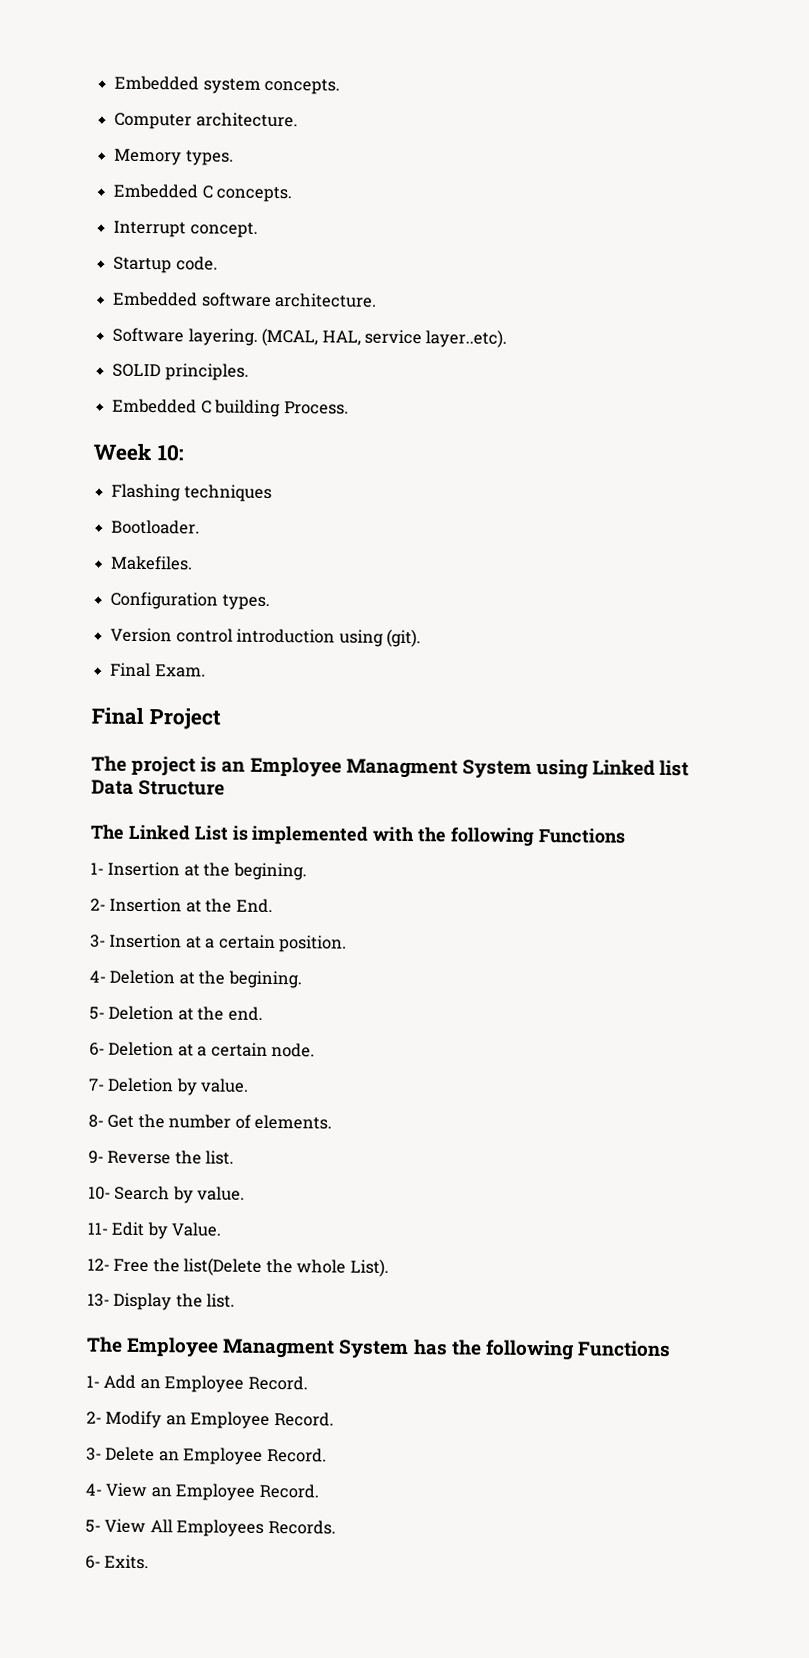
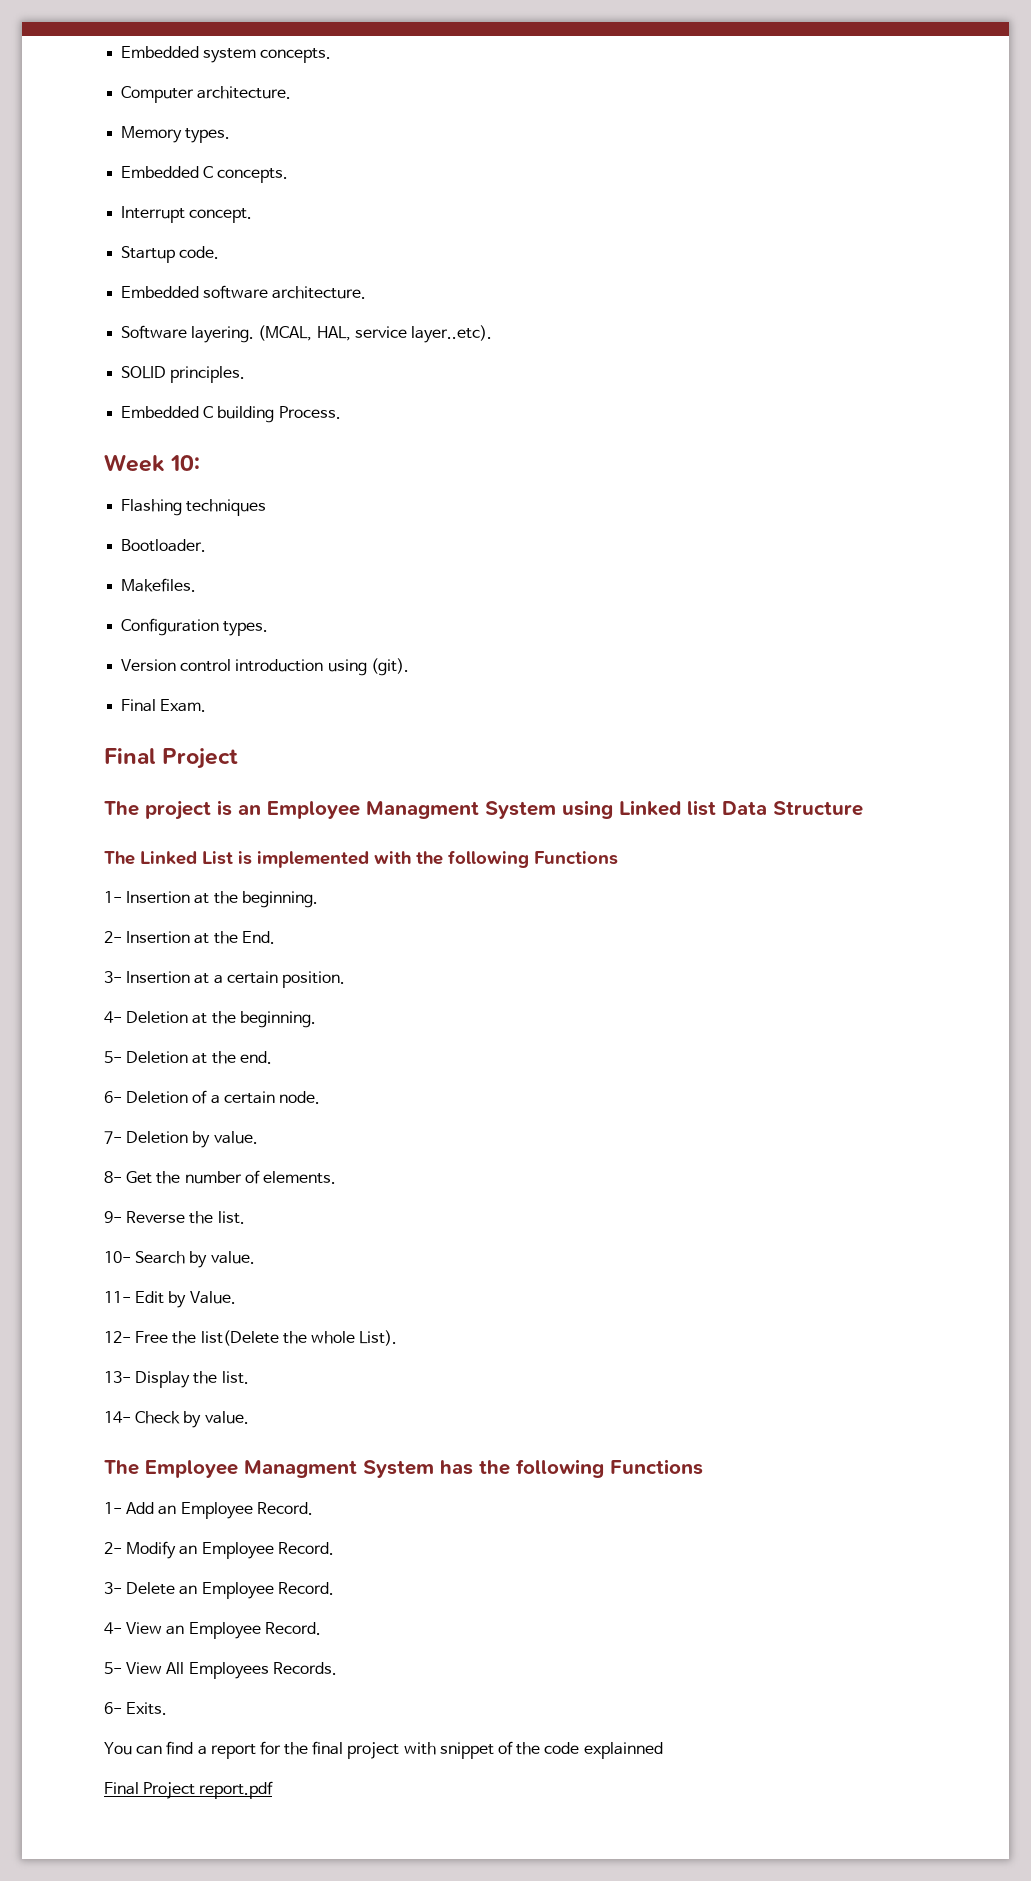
[232,862,307,881] begining. -> [241,891,318,908] beginning.
[227,970,302,989] begining. -> [239,1011,316,1028] beginning.
[177,1044,194,1057] at -> [192,1090,208,1104] of
(236, 1300) none -> [104,1411,249,1428] // 14- Check by value.
(150, 1562) none -> [104,1741,663,1759] [104,1781,274,1799] // You can find a report for the final project with snippet of the code explainned // Final Project report.pdf

